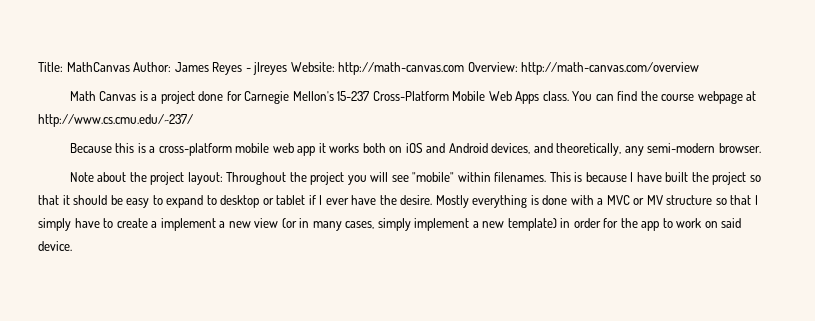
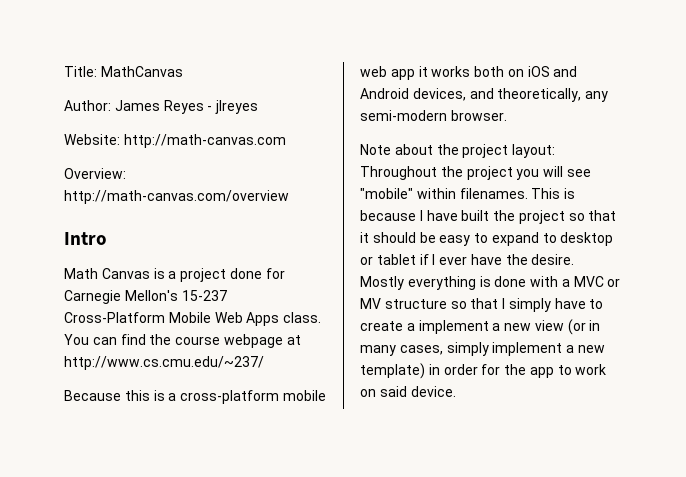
(130, 67) none -> (183, 71) //
(288, 68) none -> (259, 107) //
(465, 68) none -> (286, 141) //
(700, 68) none -> [64,232,107,245] // Intro

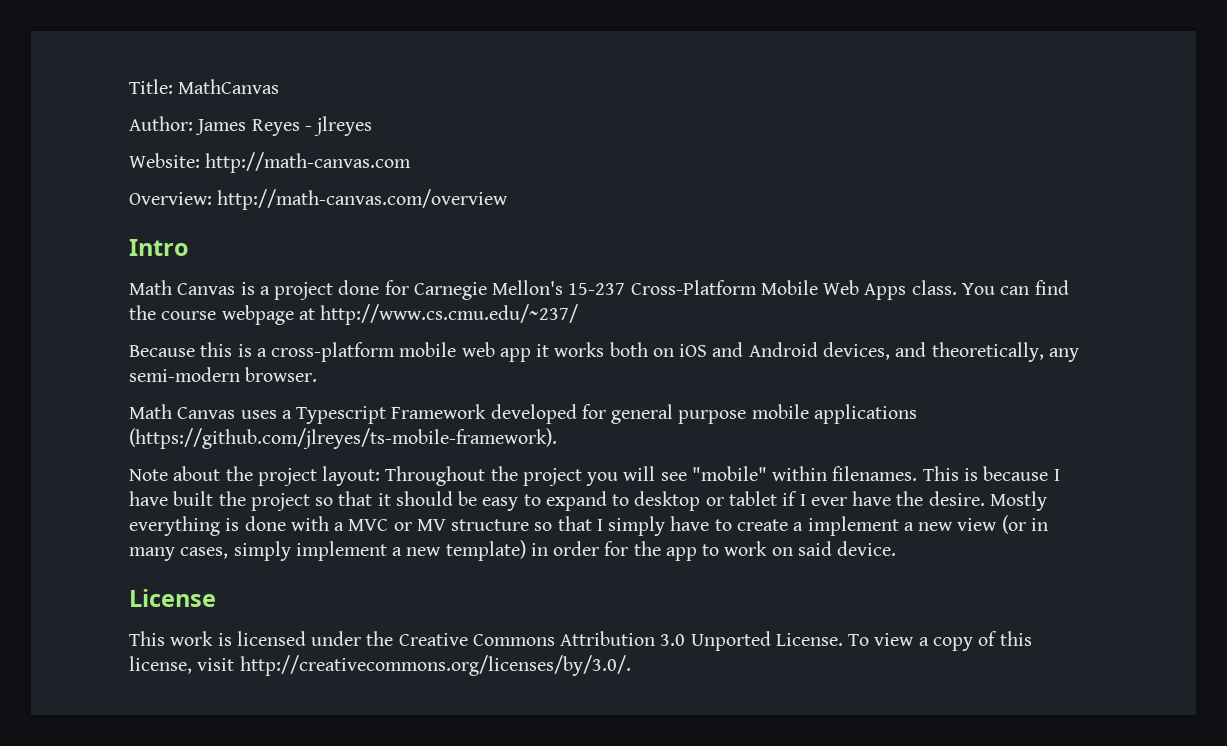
(507, 115) none -> [129,404,917,424] [129,428,557,449] // Math Canvas uses a Typescript Framework developed for general purpose mobile applications (https://github.com/jlreyes/ts-mobile-framework).
(456, 391) none -> [129,589,216,607] [129,631,1032,651] [129,655,631,676] // License // This work is licensed under the Creative Commons Attribution 3.0 Unported License. To view a copy of this license, visit http://creativecommons.org/licenses/by/3.0/.

